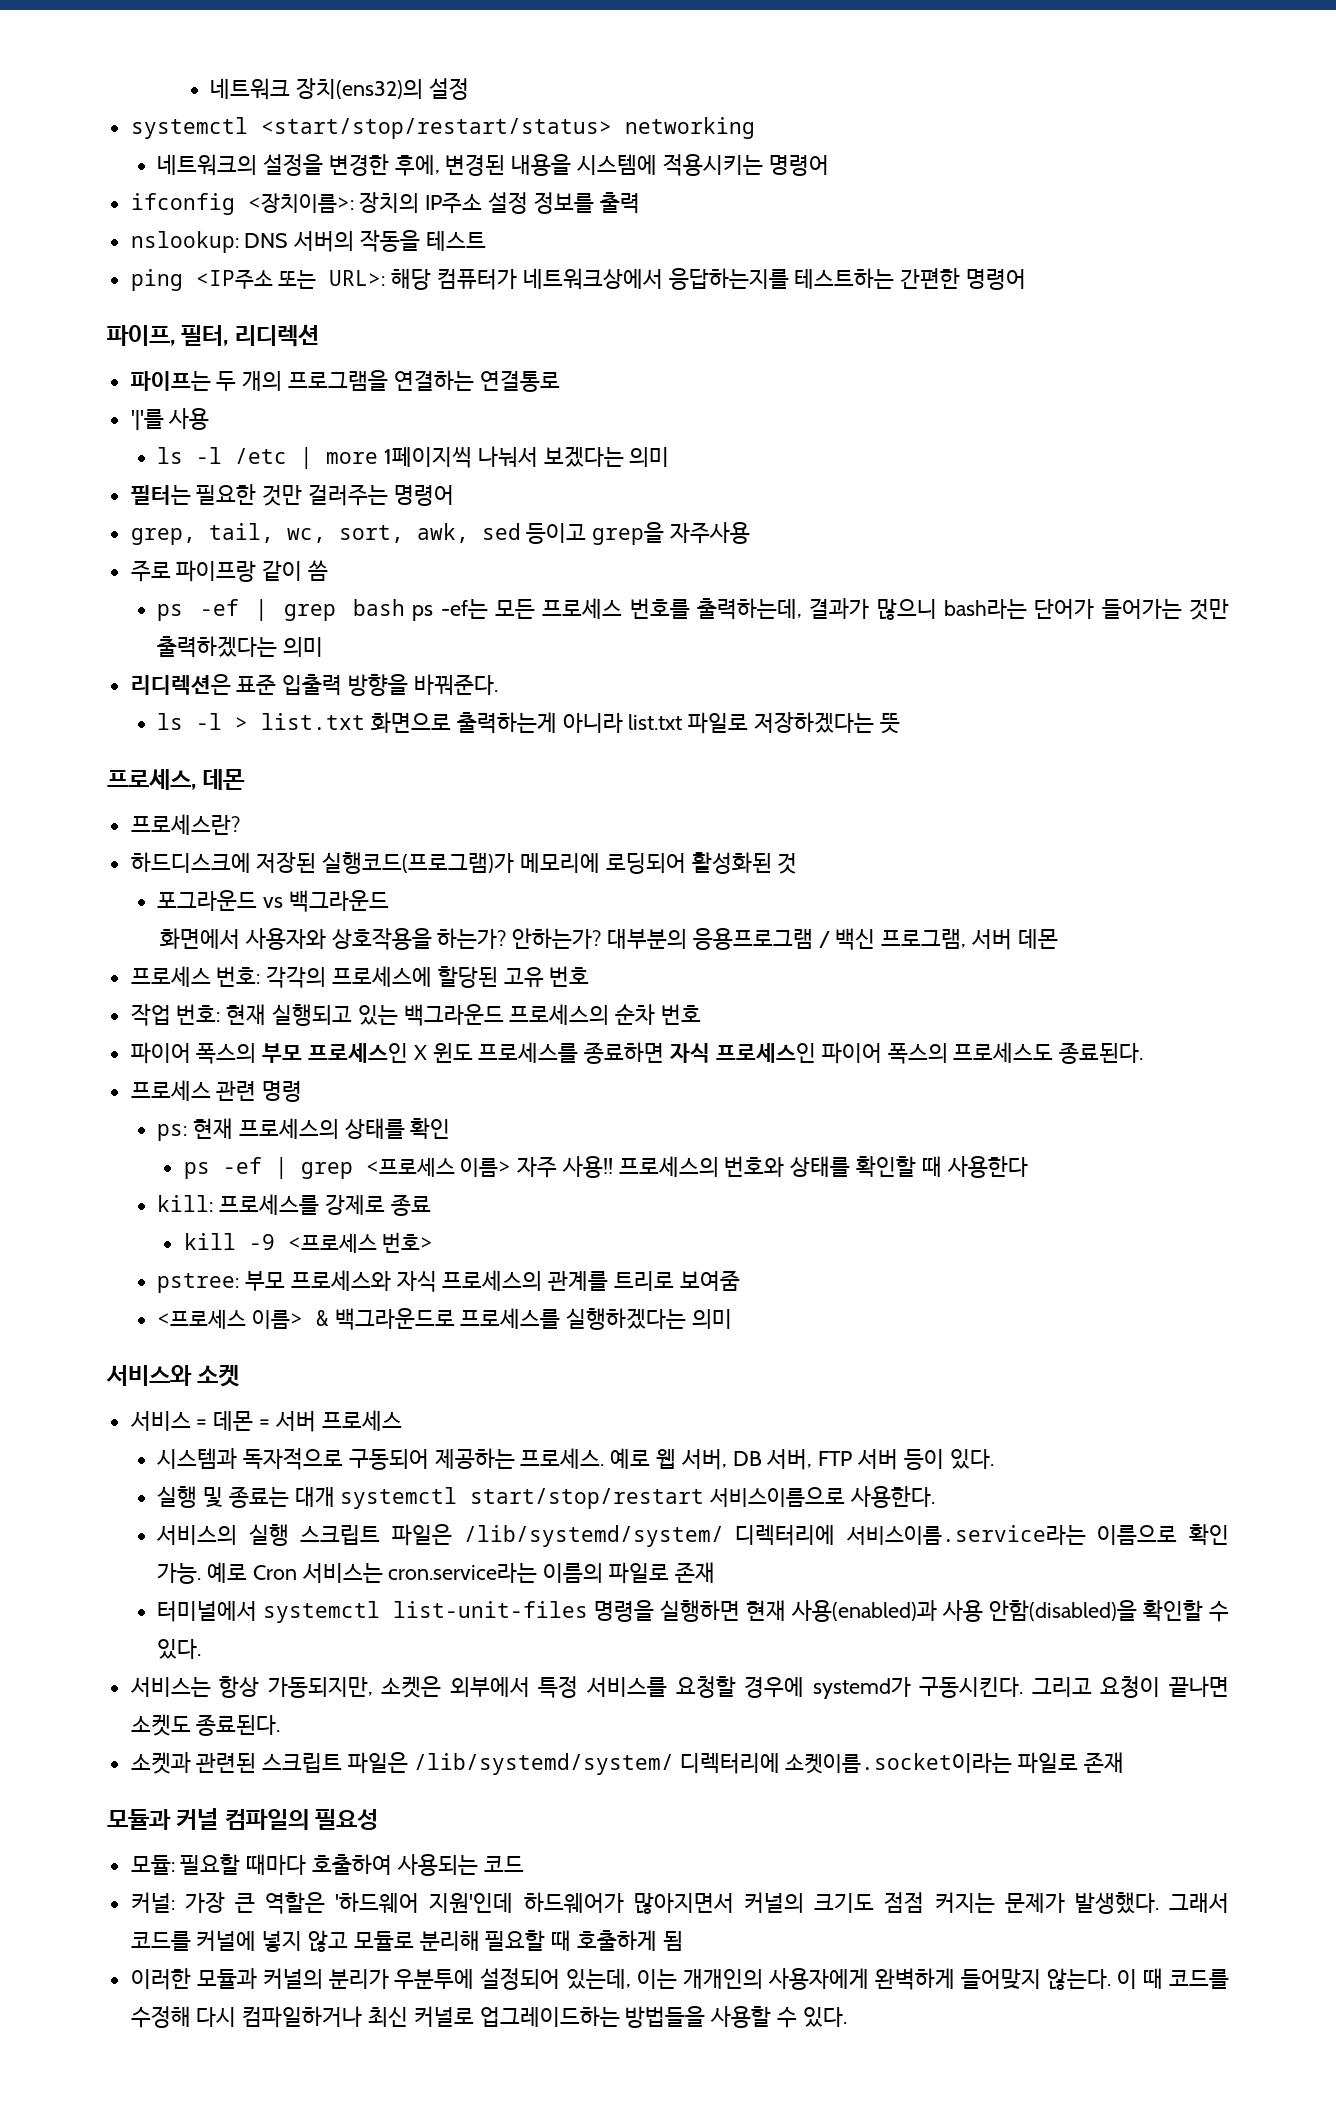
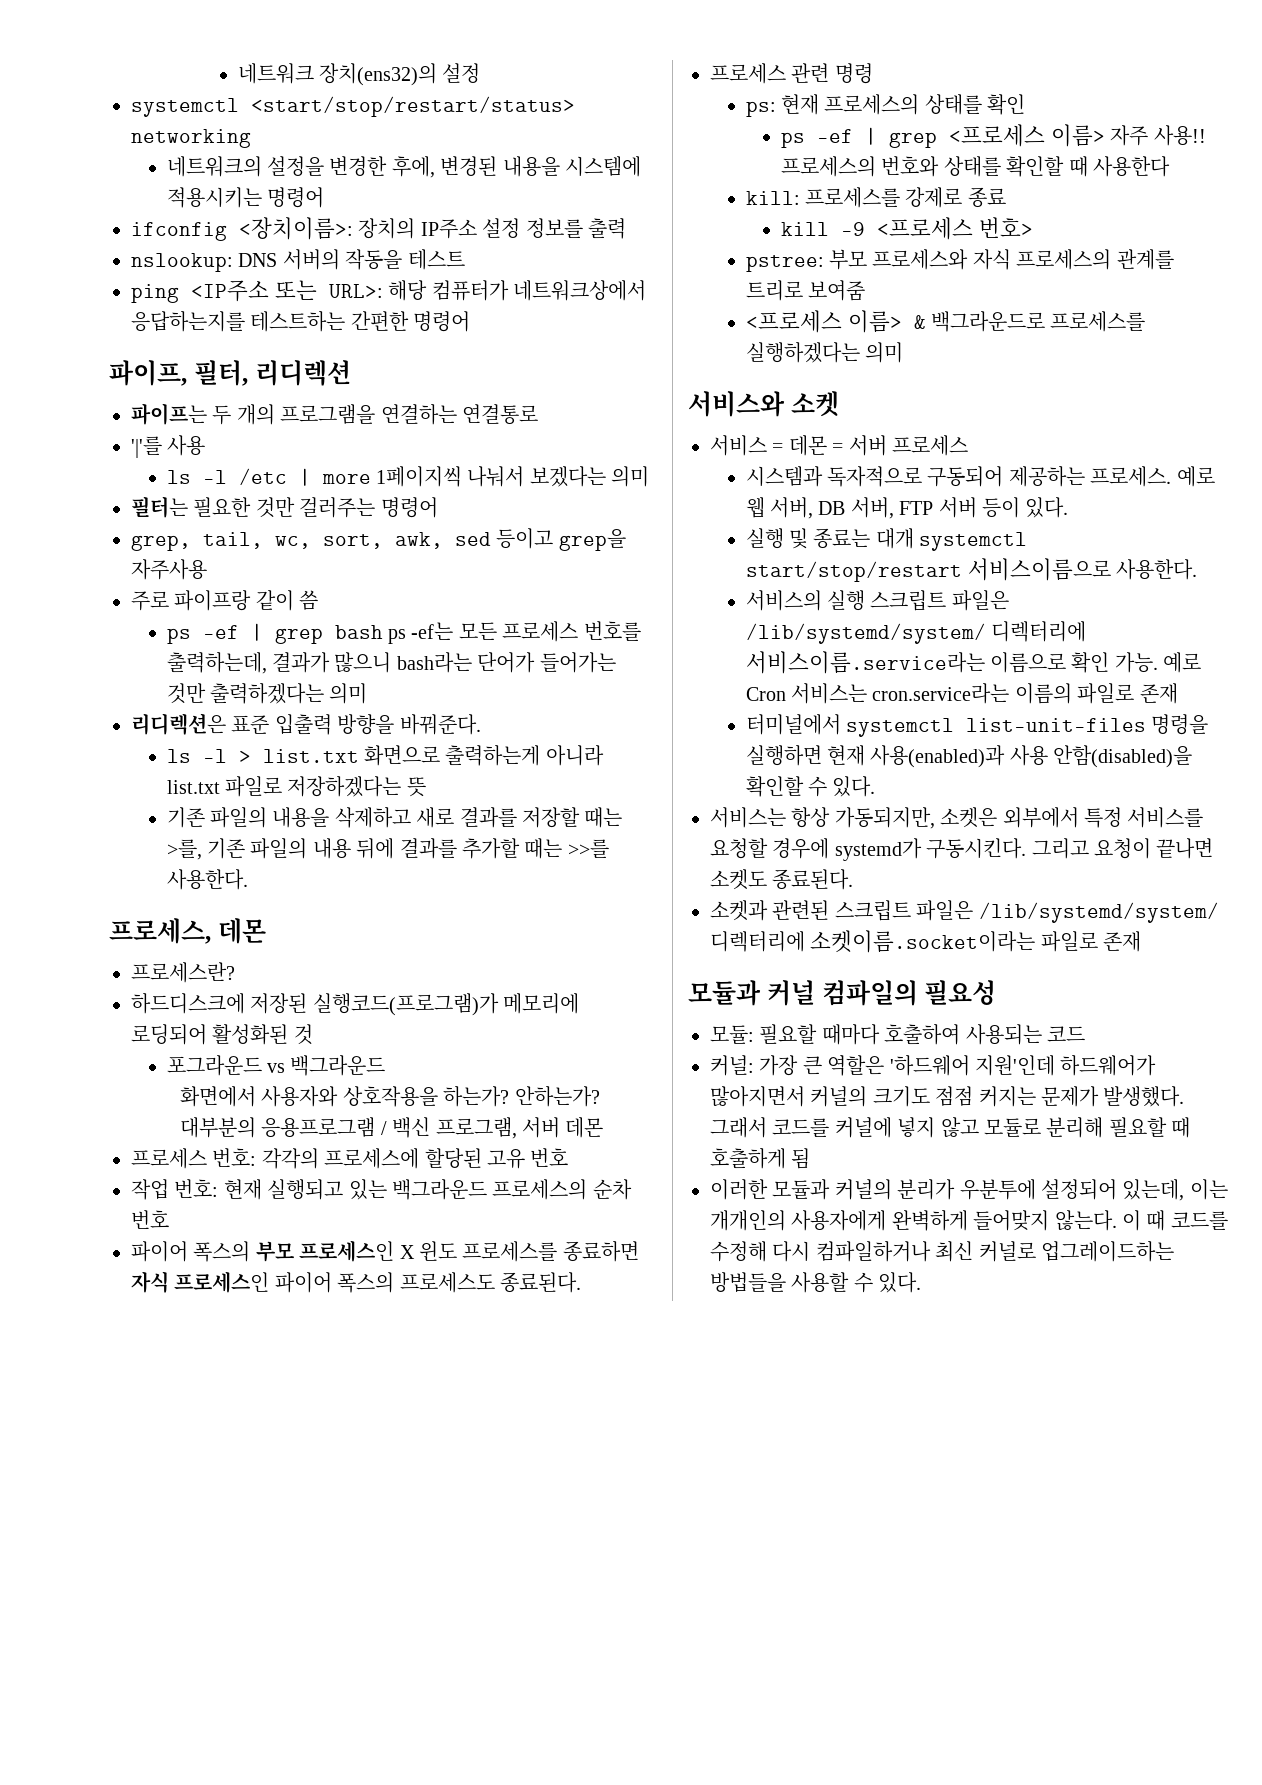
(900, 723) none -> [166,807,623,828] [166,838,609,860] [166,869,248,890] // 기존 파일의 내용을 삭제하고 새로 결과를 저장할 때는 >를, 기존 파일의 내용 뒤에 결과를 추가할 때는 >>를 사용한다.

